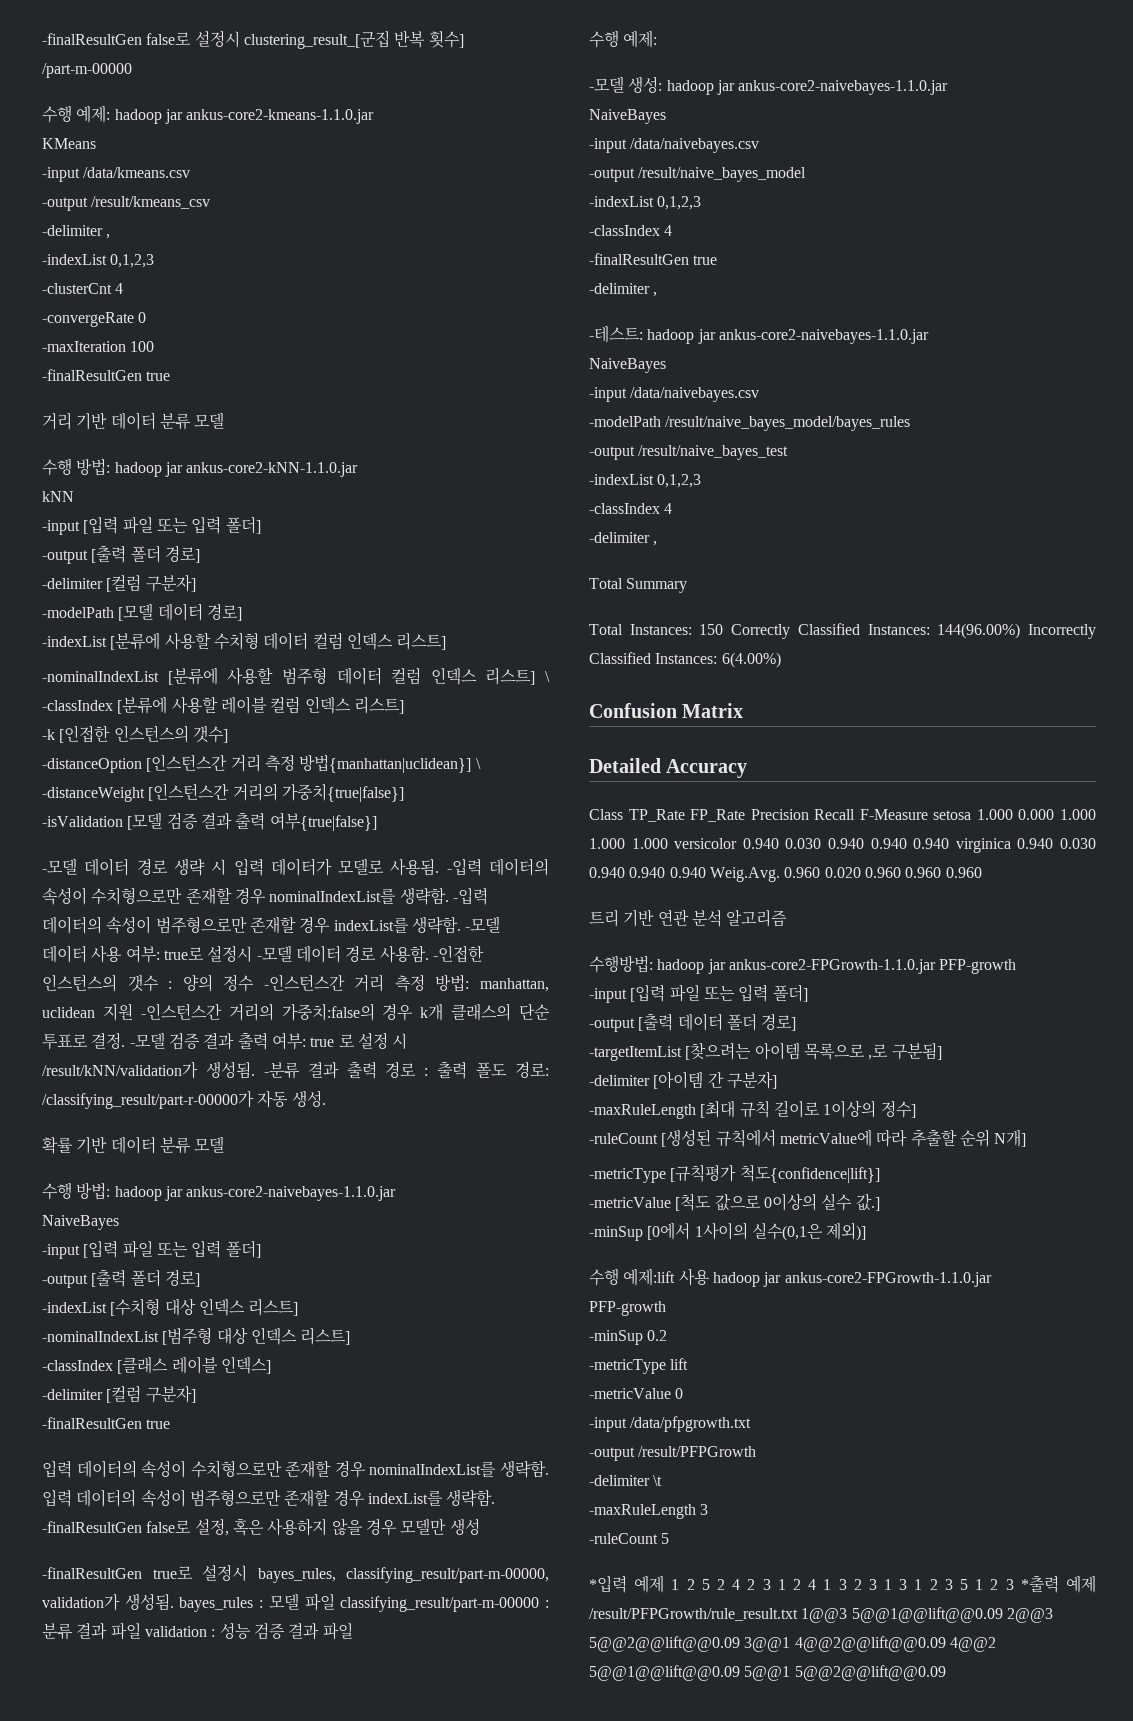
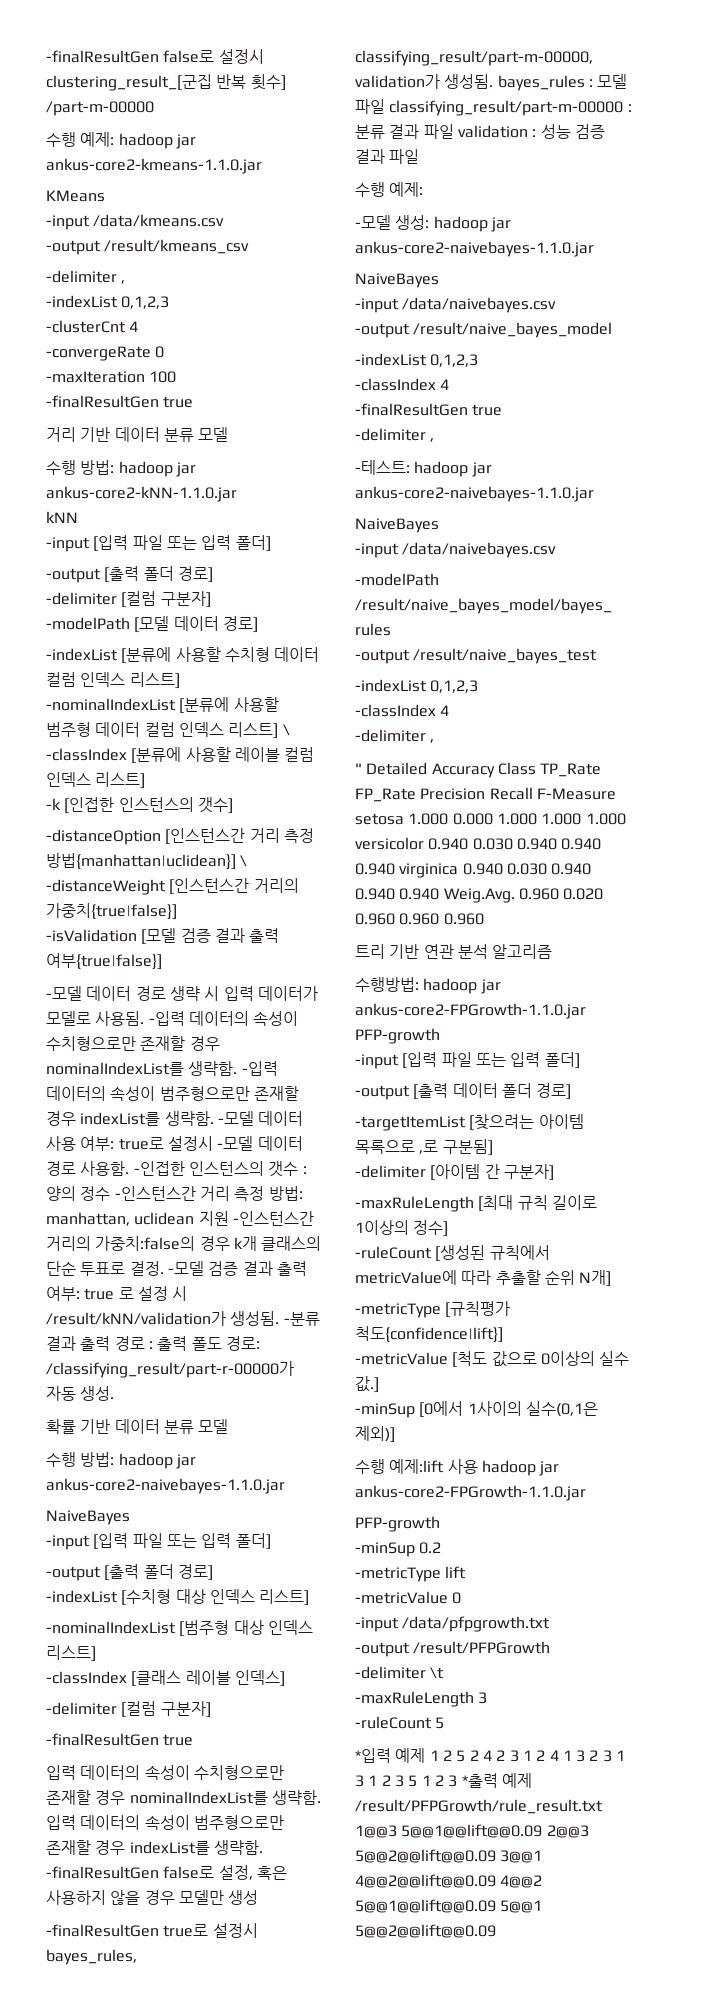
[589,578,688,593] [589,623,1096,639] [589,652,781,668] [589,703,744,718] Total Summary // Total Instances: 150 Correctly Classified Instances: 144(96.00%) Incorrectly Classified Instances: 6(4.00%) // Confusion Matrix // -> [355,763,362,774] "
(748, 768) // -> (495, 770) none

